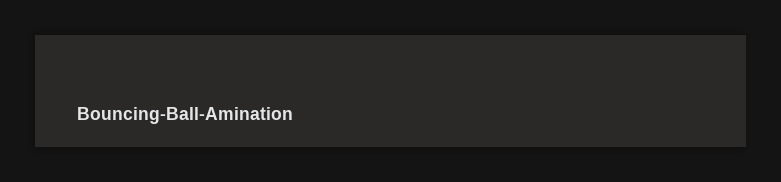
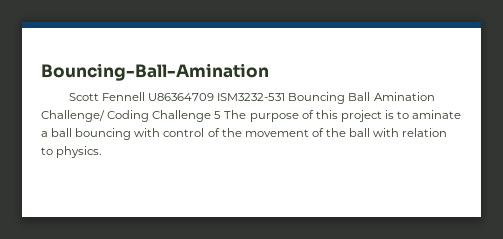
(293, 115) none -> [68,92,435,104] [41,110,462,122] [41,128,448,140] [41,146,102,158] // Scott Fennell U86364709 ISM3232-531 Bouncing Ball Amination Challenge/ Coding Challenge 5 The purpose of this project is to aminate a ball bouncing with control of the movement of the ball with relation to physics.

